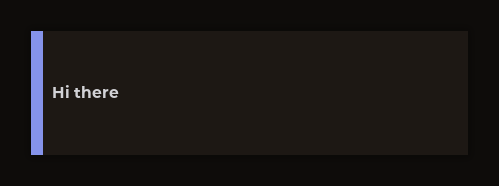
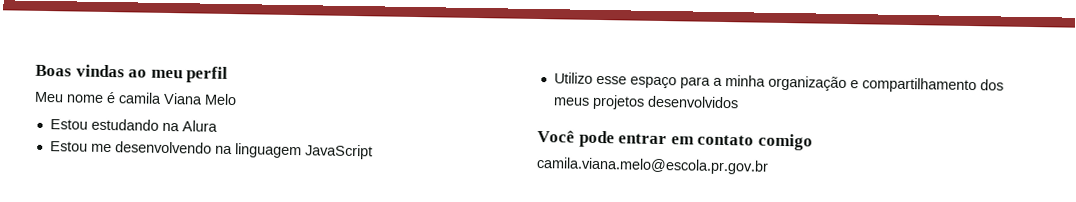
[52,85,120,98] Hi there -> [35,64,229,83] [34,91,237,106] [49,118,218,132] [49,141,373,160] [553,72,1004,94] [552,94,739,110] [537,129,813,151] [536,156,769,175] Boas vindas ao meu perfil // Meu nome é camila Viana Melo // Estou estudando na Alura // Estou me desenvolvendo na linguagem JavaScript // Utilizo esse espaço para a minha organização e compartilhamento dos meus projetos desenvolvidos // Você pode entrar em contato comigo // camila.viana.melo@escola.pr.gov.br

